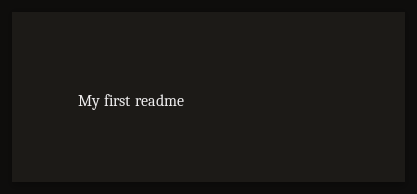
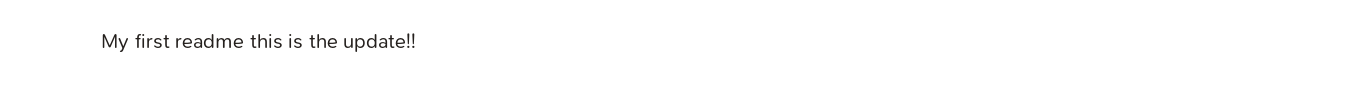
(184, 100) none -> [249,33,417,52] this is the update!!

